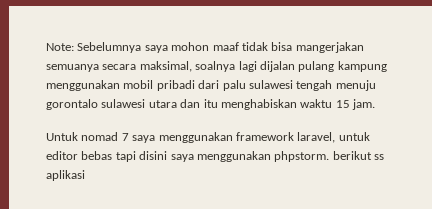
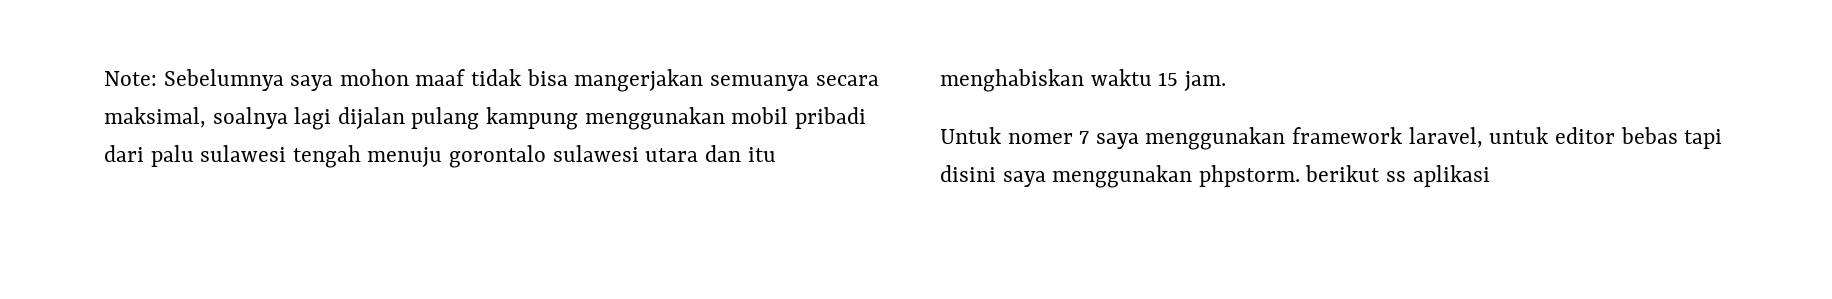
[81,132,119,141] nomad -> [1007,133,1073,144] nomer

